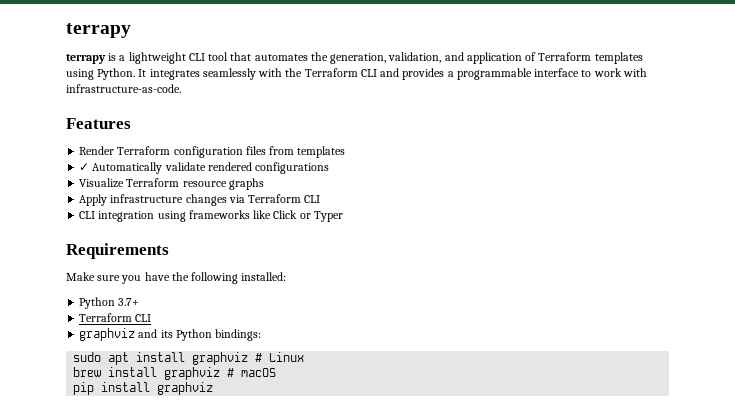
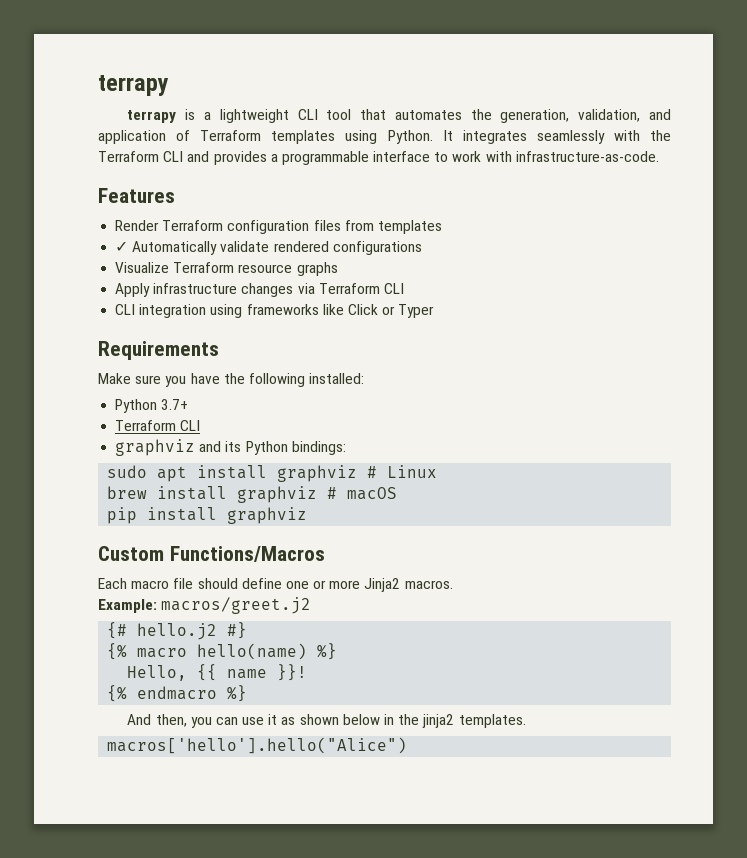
(214, 388) none -> [98,546,325,562] [98,578,453,592] [98,597,312,614] [107,622,248,640] [107,643,338,660] [127,664,308,681] [107,685,248,702] [127,714,526,728] [107,737,408,754] // Custom Functions/Macros // Each macro file should define one or more Jinja2 macros. // Example: macros/greet.j2 // {# hello.j2 #} // {% macro hello(name) %} // Hello, {{ name }}! // {% endmacro %} // And then, you can use it as shown below in the jinja2 templates. // macros['hello'].hello("Alice")

